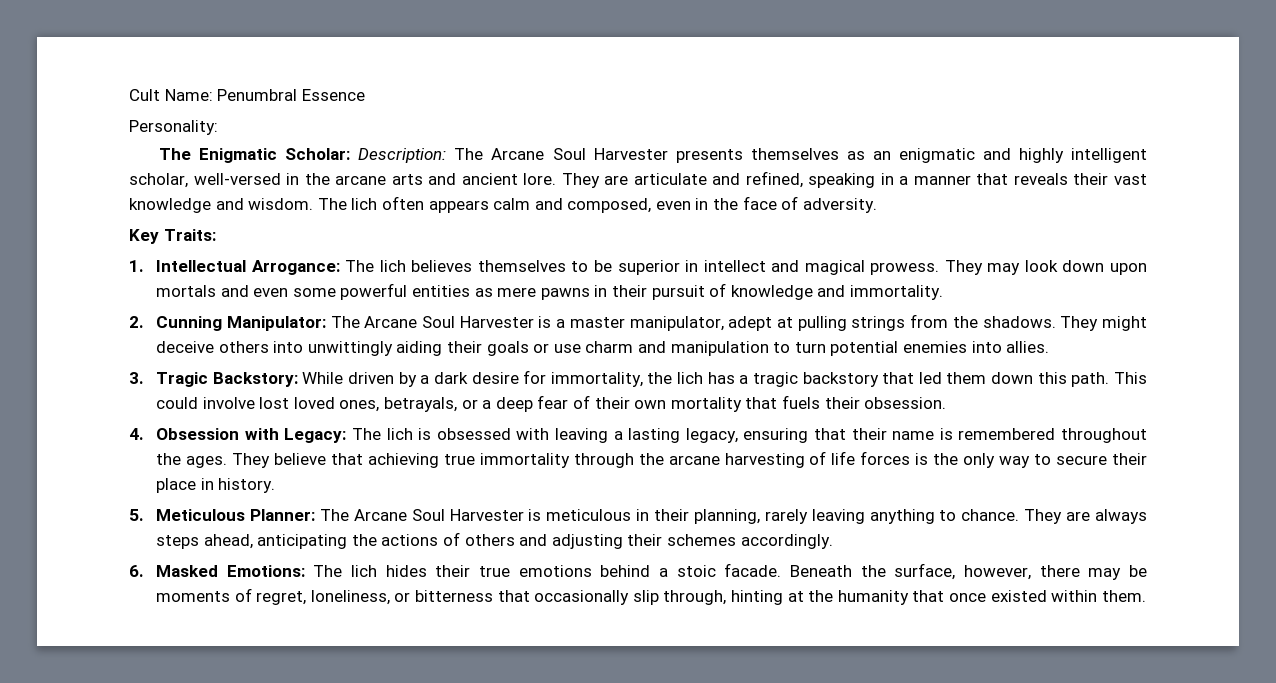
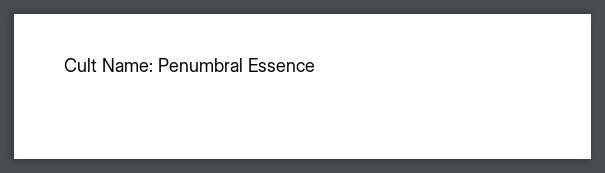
[129,120,218,135] [159,148,1148,163] [129,171,1147,188] [129,196,877,213] [129,229,216,244] [129,260,1148,275] [156,283,943,300] [129,314,1147,331] [156,341,1050,356] [129,370,1148,387] [156,395,947,412] [129,428,1147,443] [156,451,1147,468] [156,478,276,493] [129,509,1147,524] [156,532,833,549] [129,563,1147,580] [156,588,1146,605] // Personality: // The Enigmatic Scholar: Description: The Arcane Soul Harvester presents themselves as an enigmatic and highly intelligent scholar, well-versed in the arcane arts and ancient lore. They are articulate and refined, speaking in a manner that reveals their vast knowledge and wisdom. The lich often appears calm and composed, even in the face of adversity. // Key Traits: // 1. Intellectual Arrogance: The lich believes themselves to be superior in intellect and magical prowess. They may look down upon mortals and even some powerful entities as mere pawns in their pursuit of knowledge and immortality. // 2. Cunning Manipulator: The Arcane Soul Harvester is a master manipulator, adept at pulling strings from the shadows. They might deceive others into unwittingly aiding their goals or use charm and manipulation to turn potential enemies into allies. // 3. Tragic Backstory: While driven by a dark desire for immortality, the lich has a tragic backstory that led them down this path. This could involve lost loved ones, betrayals, or a deep fear of their own mortality that fuels their obsession. // 4. Obsession with Legacy: The lich is obsessed with leaving a lasting legacy, ensuring that their name is remembered throughout the ages. They believe that achieving true immortality through the arcane harvesting of life forces is the only way to secure their place in history. // 5. Meticulous Planner: The Arcane Soul Harvester is meticulous in their planning, rarely leaving anything to chance. They are always steps ahead, anticipating the actions of others and adjusting their schemes accordingly. // 6. Masked Emotions: The lich hides their true emotions behind a stoic facade. Beneath the surface, however, there may be moments of regret, loneliness, or bitterness that occasionally slip through, hinting at the humanity that once existed within them. -> (315, 65) none

